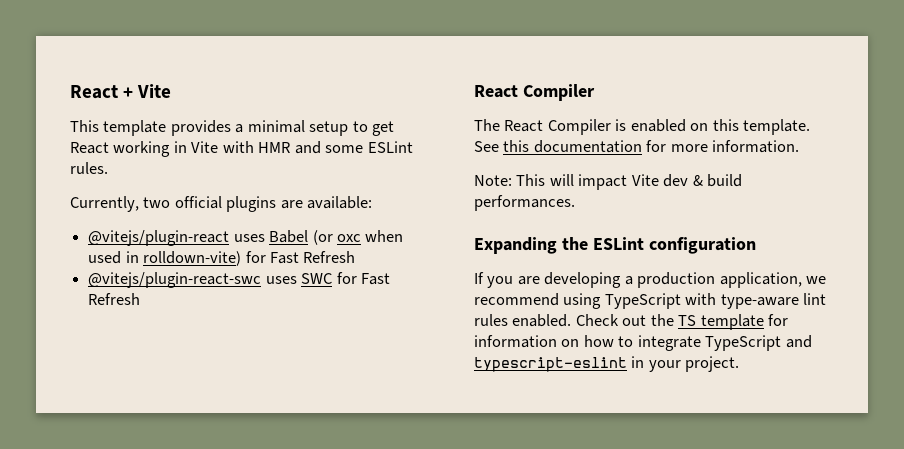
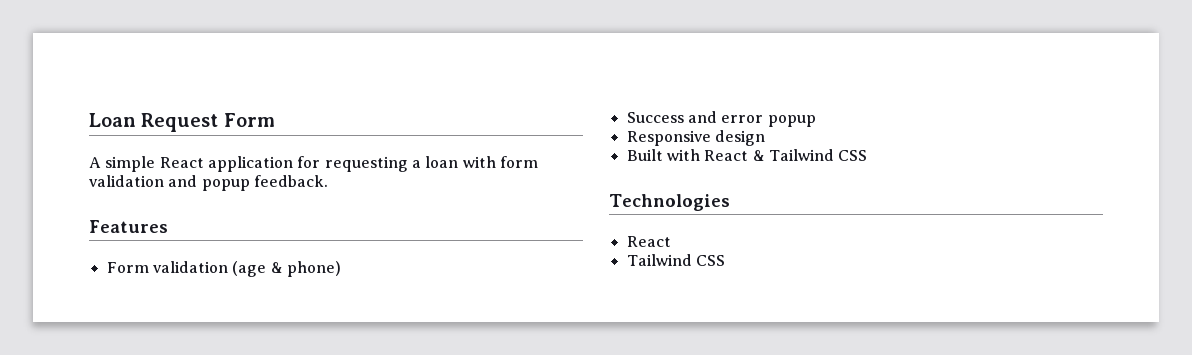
[70,84,172,99] [70,120,395,136] [70,141,413,157] [70,162,108,174] [70,196,373,212] [88,230,404,246] [88,251,356,266] [88,272,390,288] [88,293,141,305] [474,84,595,101] [474,119,811,135] [474,140,800,153] [474,174,743,190] [474,195,575,211] [474,237,756,254] [474,272,827,288] [474,293,827,309] [474,314,789,330] [474,335,812,351] [474,356,740,372] React + Vite // This template provides a minimal setup to get React working in Vite with HMR and some ESLint rules. // Currently, two official plugins are available: // @vitejs/plugin-react uses Babel (or oxc when used in rolldown-vite) for Fast Refresh // @vitejs/plugin-react-swc uses SWC for Fast Refresh // React Compiler // The React Compiler is enabled on this template. See this documentation for more information. // Note: This will impact Vite dev & build performances. // Expanding the ESLint configuration // If you are developing a production application, we recommend using TypeScript with type-aware lint rules enabled. Check out the TS template for information on how to integrate TypeScript and typescript-eslint in your project. -> [89,113,275,132] [89,156,538,172] [89,175,328,191] [89,220,168,233] [106,261,341,277] [626,111,816,127] [626,130,765,146] [626,149,868,161] [609,194,730,211] [626,236,671,247] [626,254,725,266] Loan Request Form // A simple React application for requesting a loan with form validation and popup feedback. // Features // Form validation (age & phone) // Success and error popup // Responsive design // Built with React & Tailwind CSS // Technologies // React // Tailwind CSS

